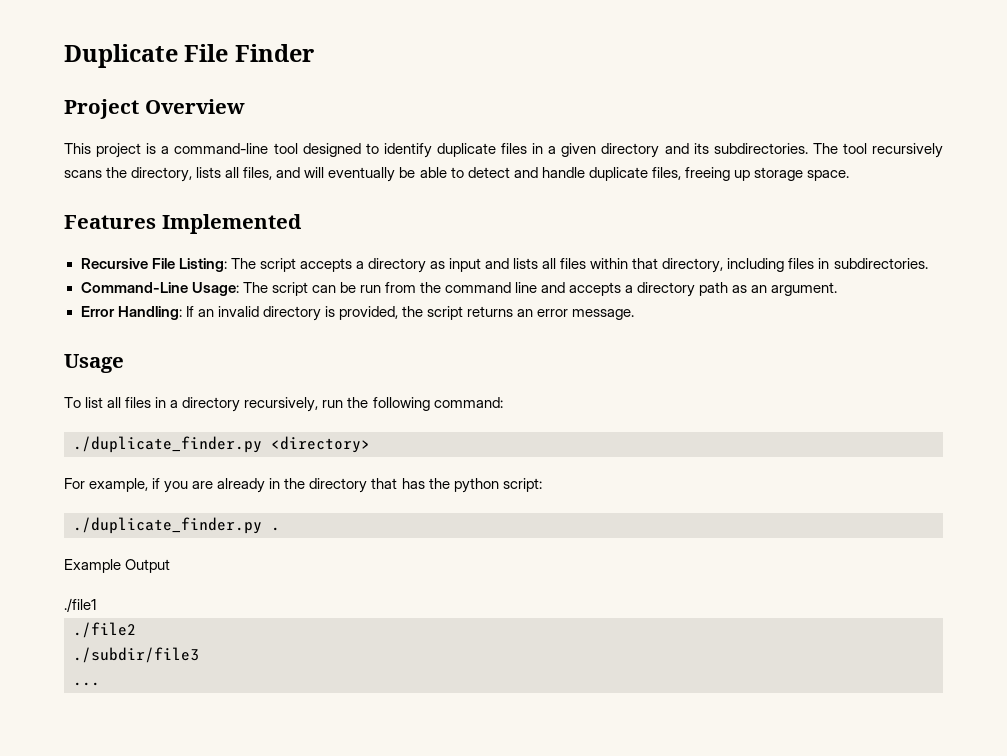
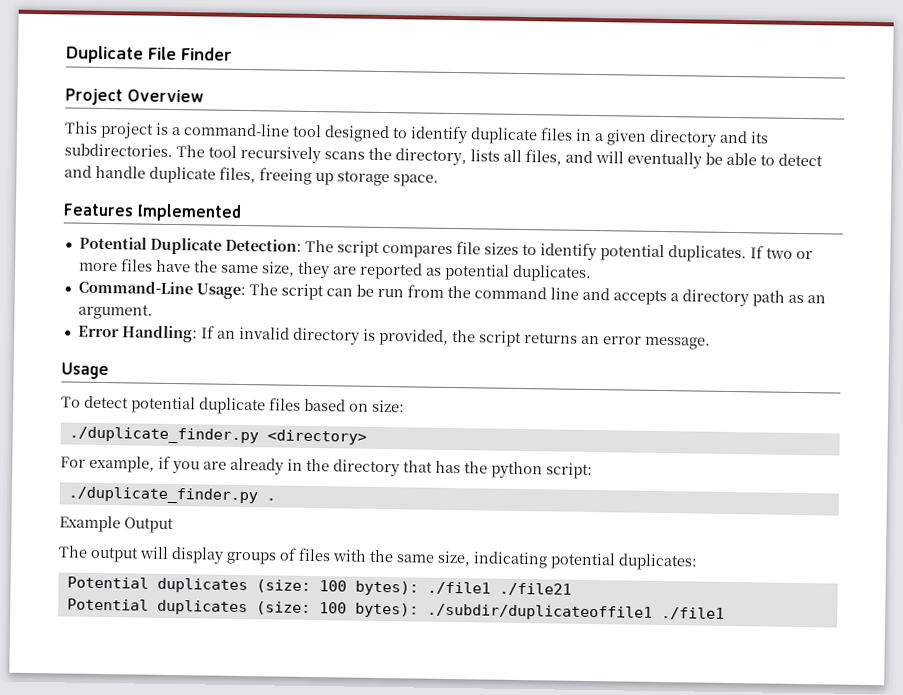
[80,258,928,273] Recursive File Listing: The script accepts a directory as input and lists all files within that directory, including files in subdirectories. -> [78,236,813,263] [78,258,592,282] Potential Duplicate Detection: The script compares file sizes to identify potential duplicates. If two or more files have the same size, they are reported as potential duplicates.
[85,397,503,412] list all files in a directory recursively, run the following command: -> [84,395,405,415] detect potential duplicate files based on size:
[64,598,96,612] [73,622,136,638] [73,647,199,663] [73,682,100,686] ./file1 // ./file2 // ./subdir/file3 // ... -> [58,545,698,571] [66,576,572,596] [66,598,725,621] The output will display groups of files with the same size, indicating potential duplicates: // Potential duplicates (size: 100 bytes): ./file1 ./file21 // Potential duplicates (size: 100 bytes): ./subdir/duplicateoffile1 ./file1

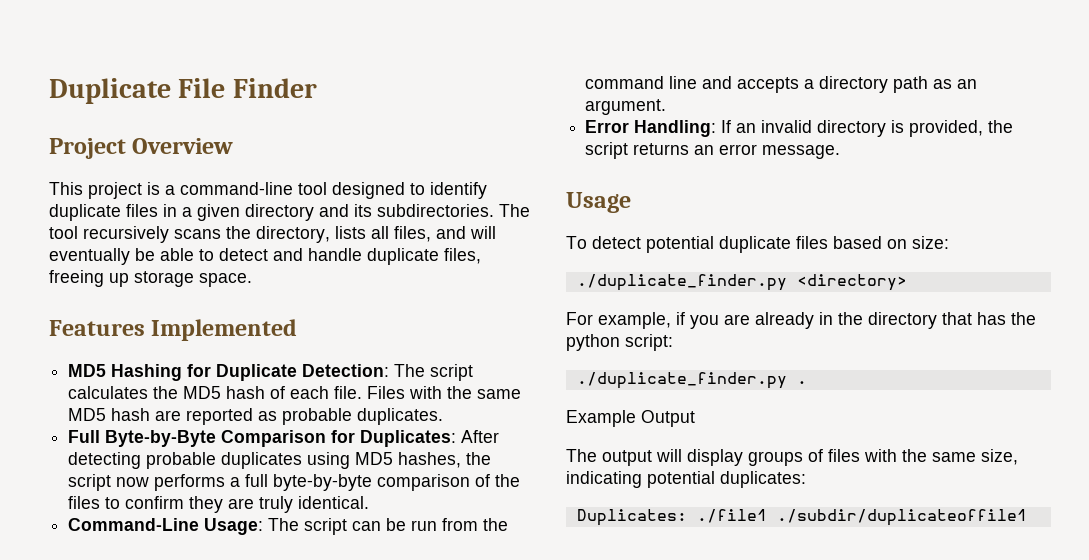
[78,236,147,250] Potential -> [68,364,212,381] MD5 Hashing for
[381,241,813,263] [78,258,330,279] compares file sizes to identify potential duplicates. If two or more files have the same size, they -> [68,386,522,399] [68,408,151,421] calculates the MD5 hash of each file. Files with the same MD5 hash
[443,263,592,282] potential duplicates. -> [282,408,444,425] [68,430,500,447] [68,452,492,469] [68,474,521,491] [68,496,370,513] probable duplicates. // Full Byte-by-Byte Comparison for Duplicates: After detecting probable duplicates using MD5 hashes, the script now performs a full byte-by-byte comparison of the files to confirm they are truly identical.
[66,576,572,596] [66,598,725,621] Potential duplicates (size: 100 bytes): ./file1 ./file21 // Potential duplicates (size: 100 bytes): ./subdir/duplicateoffile1 ./file1 -> [576,509,1027,526] Duplicates: ./file1 ./subdir/duplicateoffile1

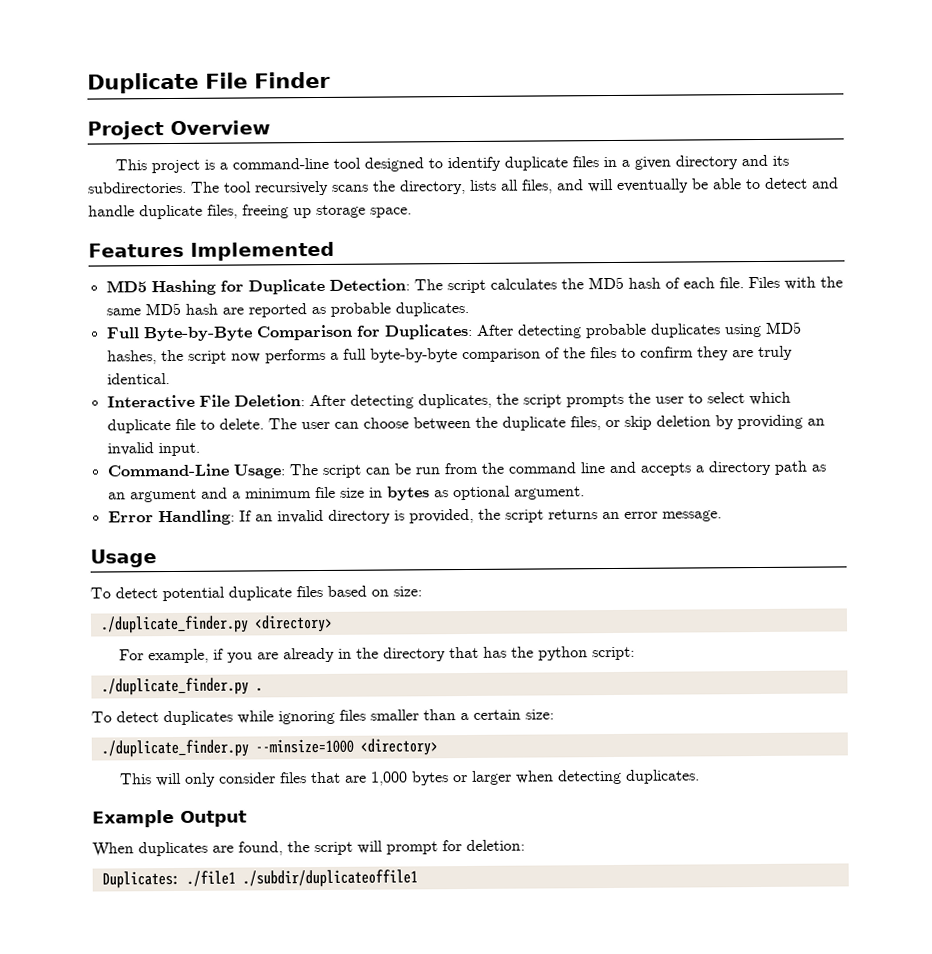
(370, 502) none -> [106,391,791,409] [106,414,825,434] [106,442,200,457] // Interactive File Deletion: After detecting duplicates, the script prompts the user to select which duplicate file to delete. The user can choose between the duplicate files, or skip deletion by providing an invalid input.
(978, 84) none -> [129,485,511,503] argument and a minimum file size in bytes as optional
[566,410,695,427] [566,449,1018,466] [566,471,806,488] Example Output // The output will display groups of files with the same size, indicating potential duplicates: -> [91,709,554,726] [100,738,438,758] [119,769,700,787] [92,809,247,828] [92,839,525,857] To detect duplicates while ignoring files smaller than a certain size: // ./duplicate_finder.py --minsize=1000 <directory> // This will only consider files that are 1,000 bytes or larger when detecting duplicates. // Example Output // When duplicates are found, the script will prompt for deletion:

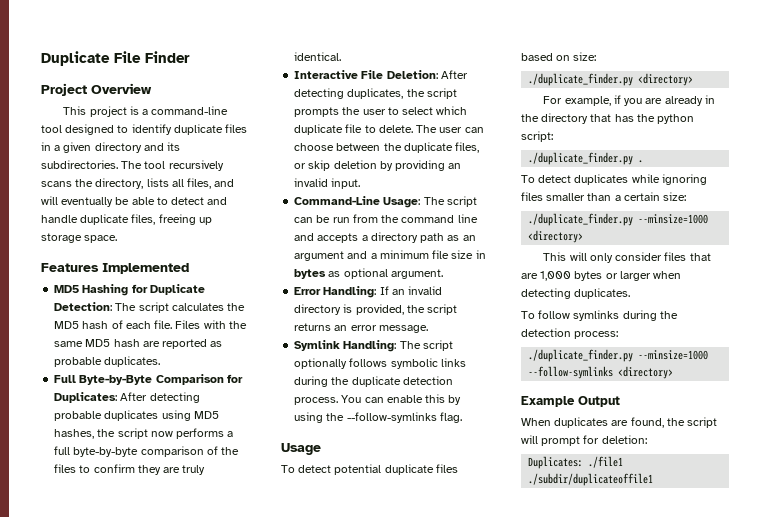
(722, 516) none -> [294,340,453,352] [294,358,466,369] [294,376,453,387] [294,394,462,405] [294,412,462,423] // Symlink Handling: The script optionally follows symbolic links during the duplicate detection process. You can enable this by using the --follow-symlinks flag.
(700, 776) none -> [521,310,678,321] [521,328,619,339] [528,349,709,362] [528,366,674,379] // To follow symlinks during the detection process: // ./duplicate_finder.py --minsize=1000 --follow-symlinks <directory>

